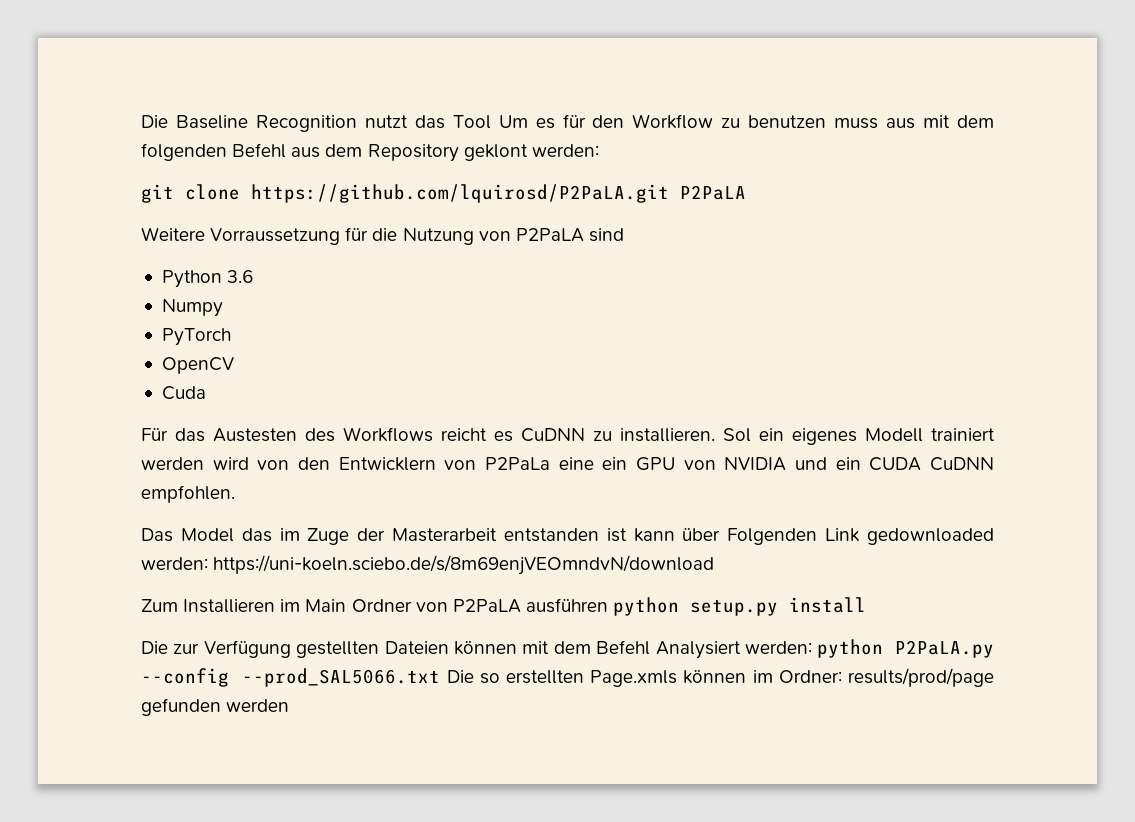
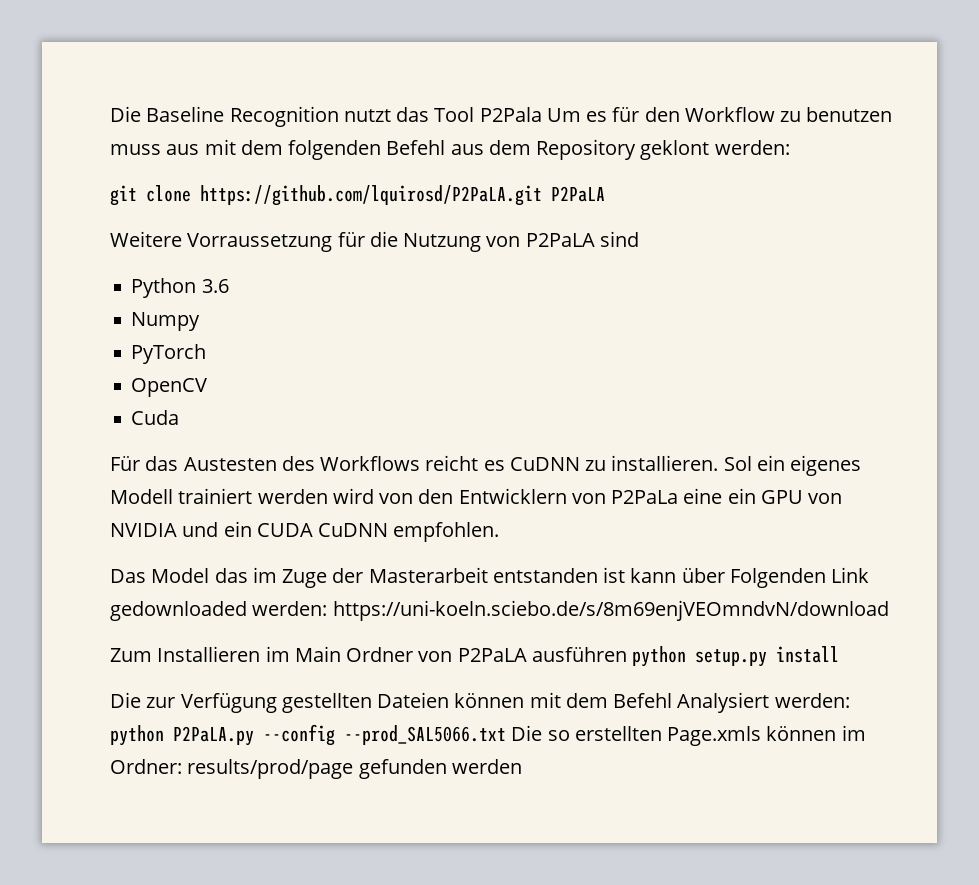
(491, 122) none -> [479,107,542,122] P2Pala

